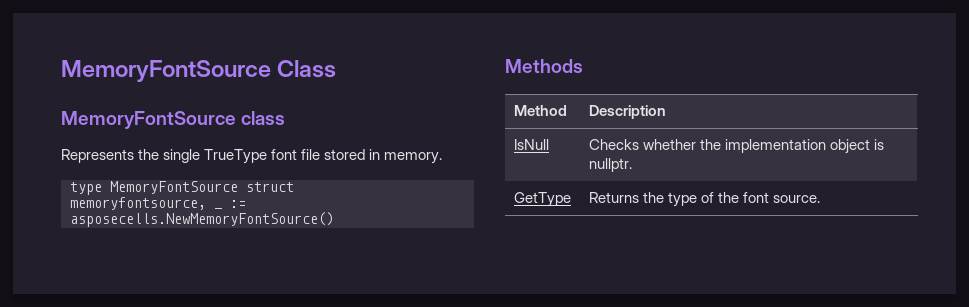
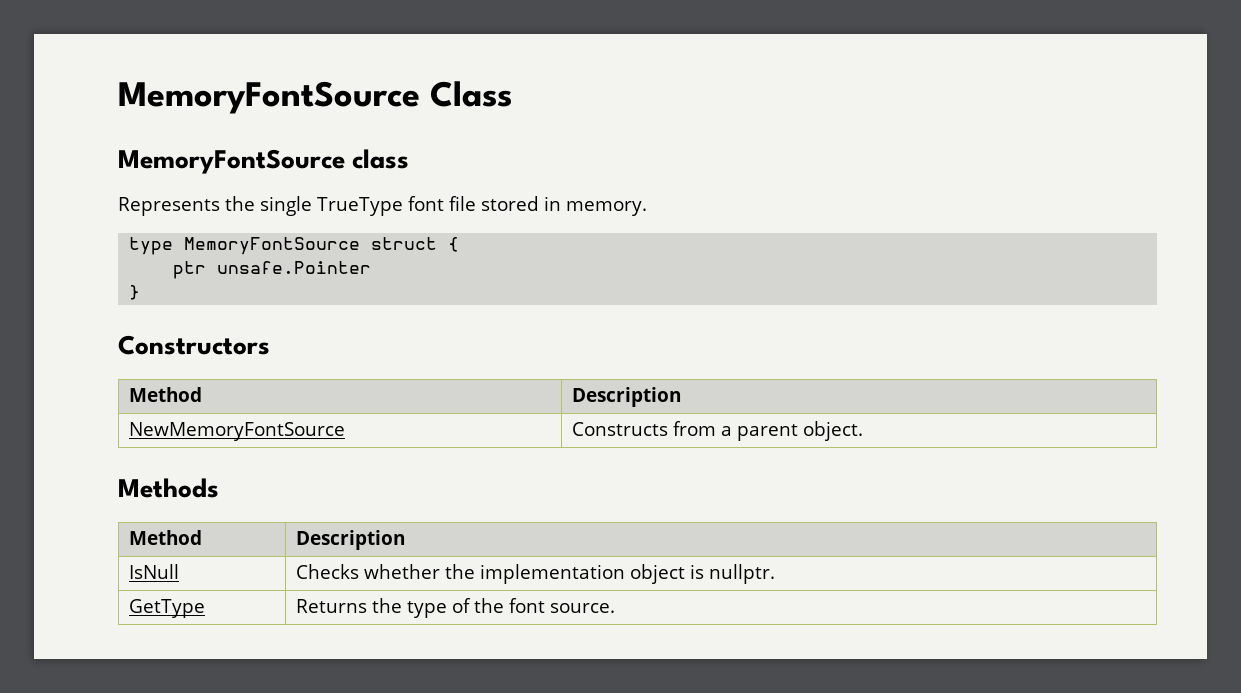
[70,197,222,210] [230,200,246,208] [70,212,334,227] // memoryfontsource, _ := asposecells.NewMemoryFontSource() -> [448,237,460,252] [173,261,372,279] [129,285,141,300] [118,335,270,355] [128,387,202,402] [571,387,681,407] [128,422,345,441] [571,421,863,441] { // ptr unsafe.Pointer // } // Constructors // Method | Description // NewMemoryFontSource | Constructs from a parent object.

